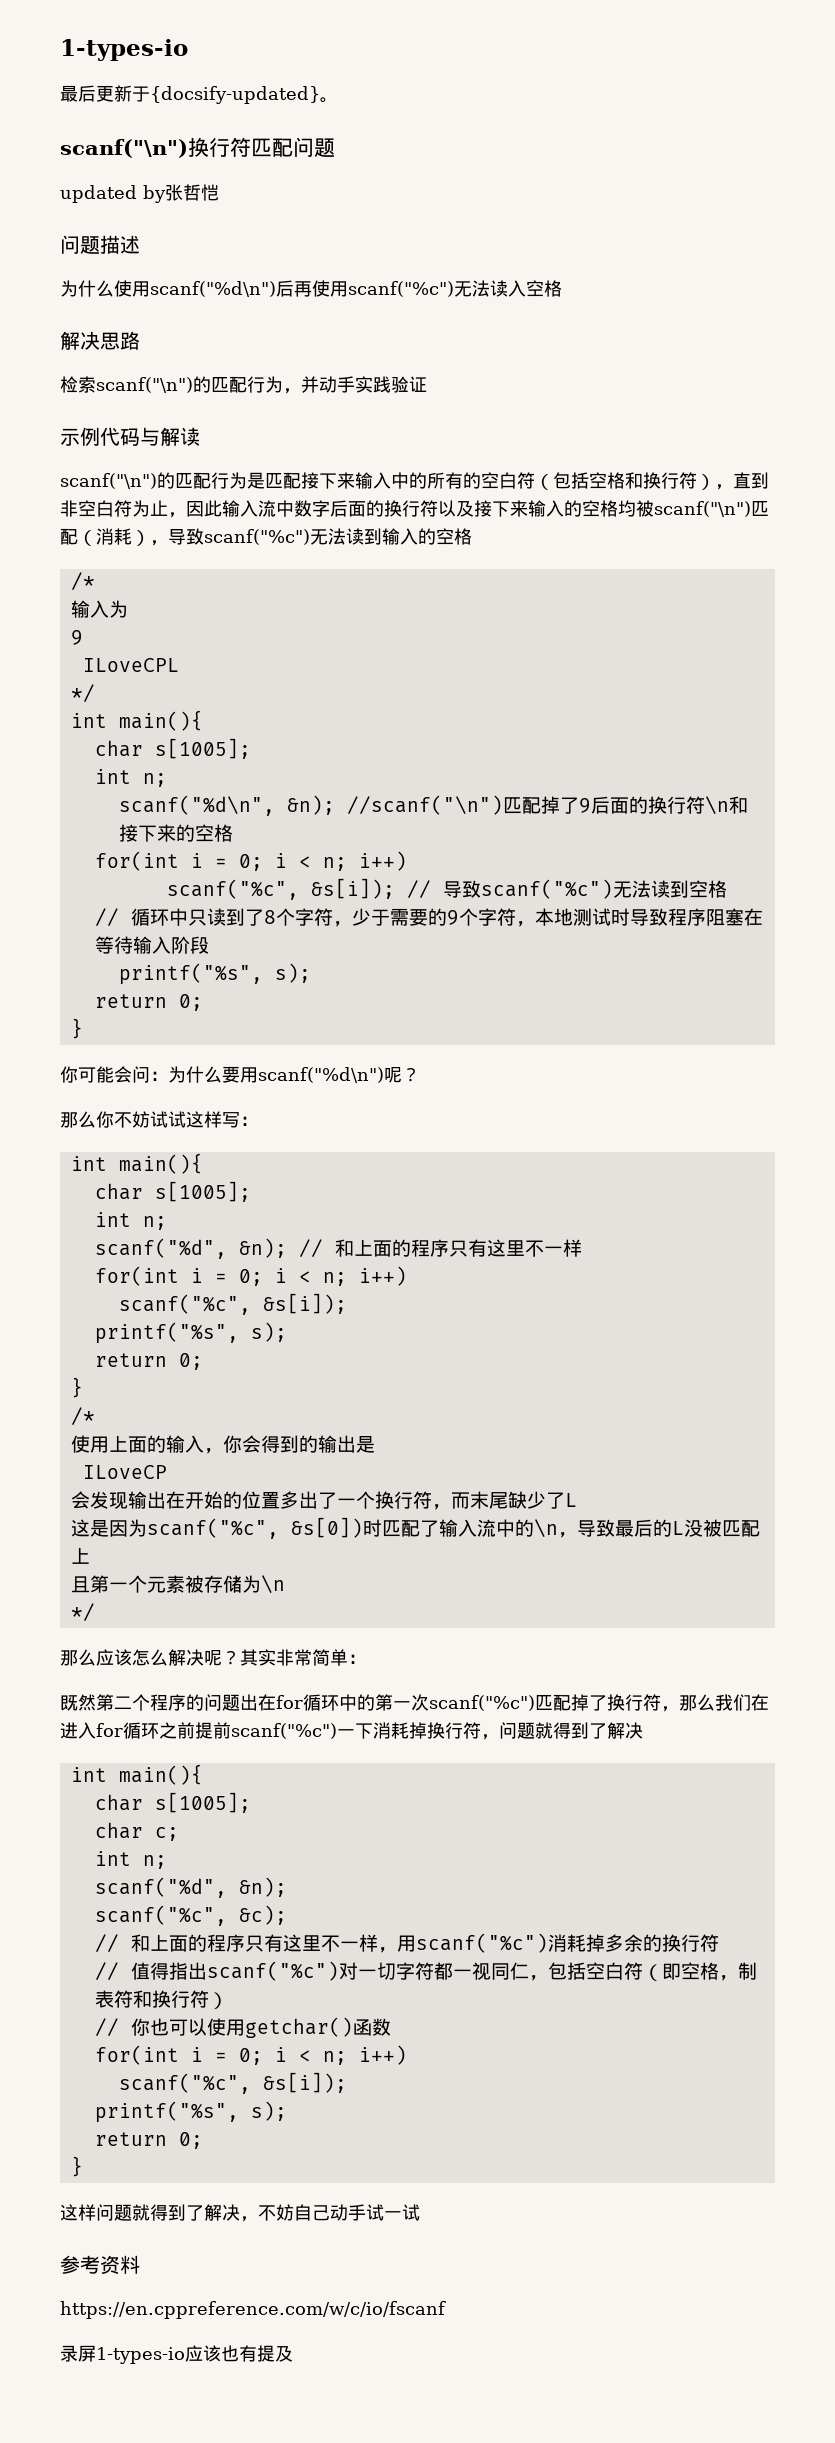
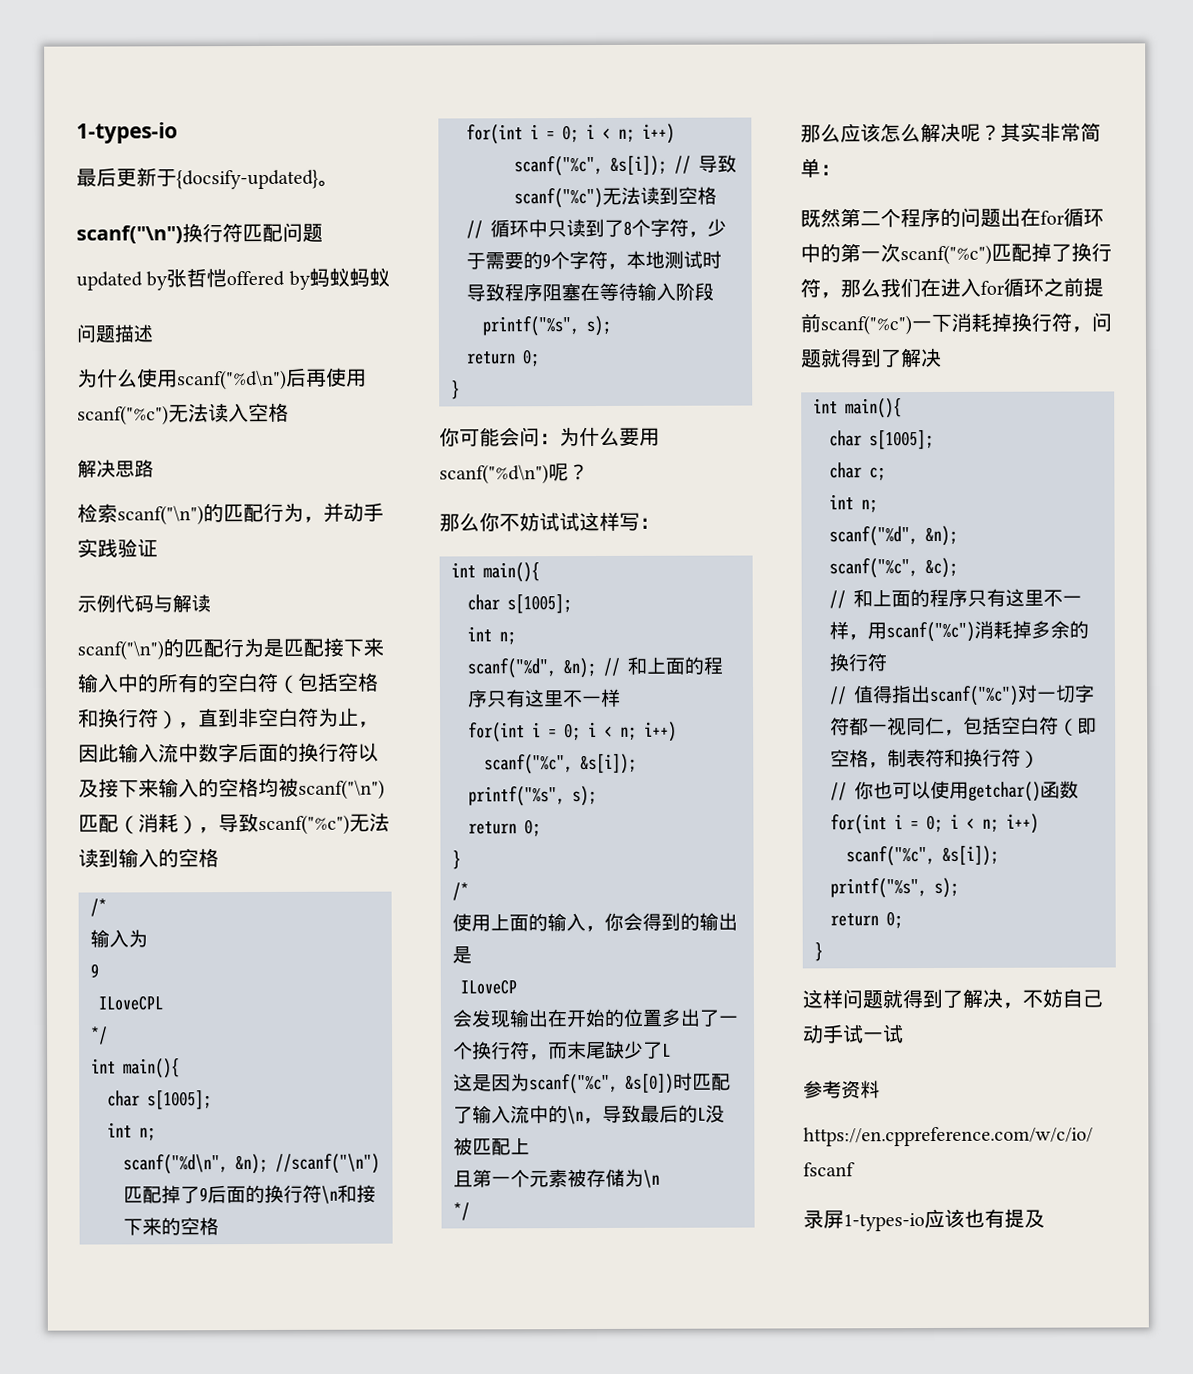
(219, 192) none -> [226,267,390,290] offered by蚂蚁蚂蚁

